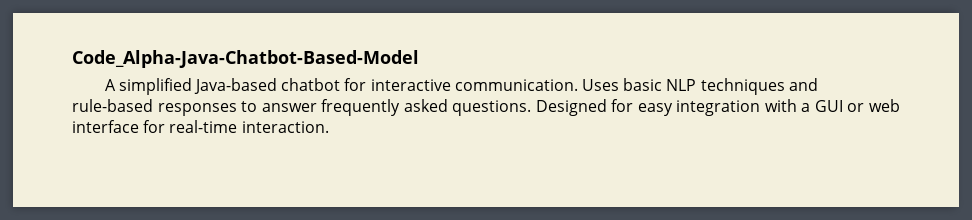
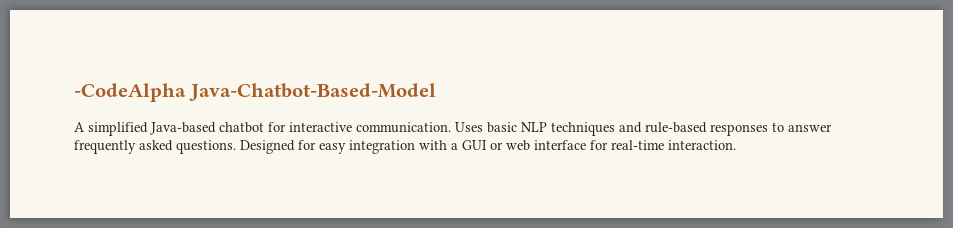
[72,50,419,68] Code_Alpha-Java-Chatbot-Based-Model -> [74,83,436,102] -CodeAlpha Java-Chatbot-Based-Model

